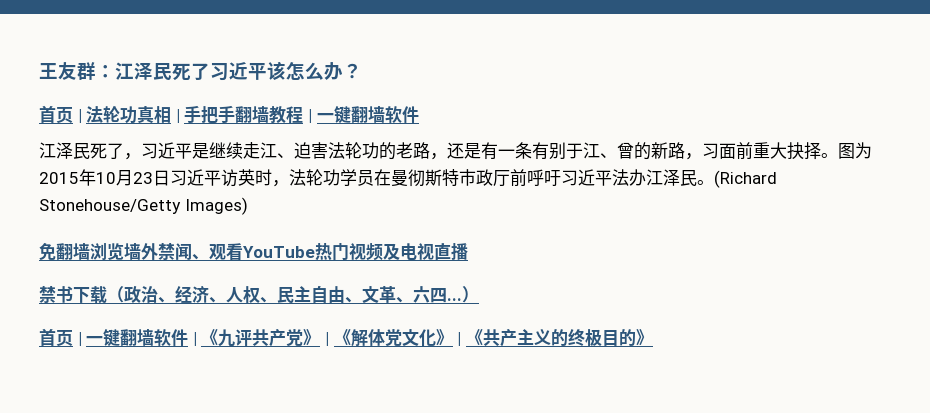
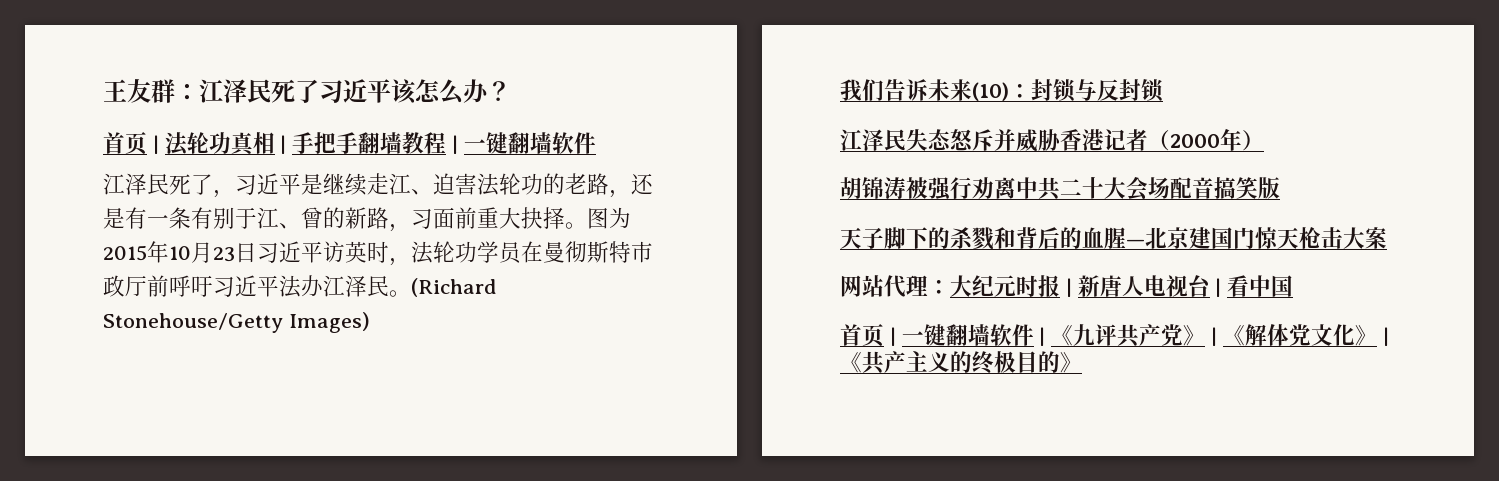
[39,242,468,261] [39,285,479,304] 免翻墙浏览墙外禁闻、观看YouTube热门视频及电视直播 // 禁书下载（政治、经济、人权、民主自由、文革、六四...） -> [840,79,1164,102] [840,128,1264,152] [840,177,1280,201] [840,226,1387,250] [840,275,1294,298] 我们告诉未来(10)：封锁与反封锁 // 江泽民失态怒斥并威胁香港记者（2000年） // 胡锦涛被强行劝离中共二十大会场配音搞笑版 // 天子脚下的杀戮和背后的血腥—北京建国门惊天枪击大案 // 网站代理：大纪元时报 | 新唐人电视台 | 看中国

